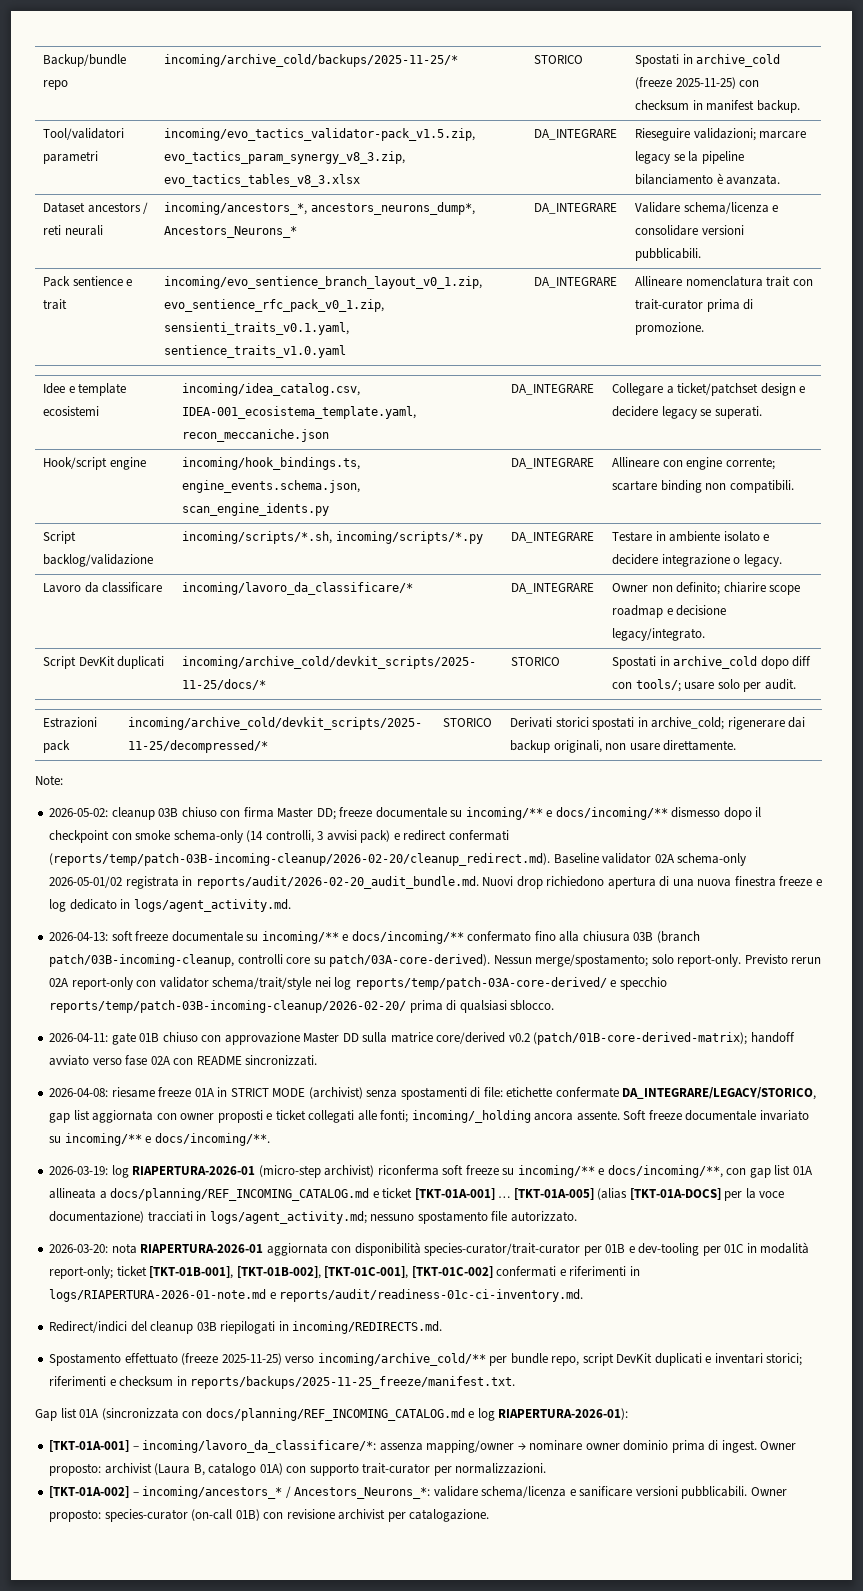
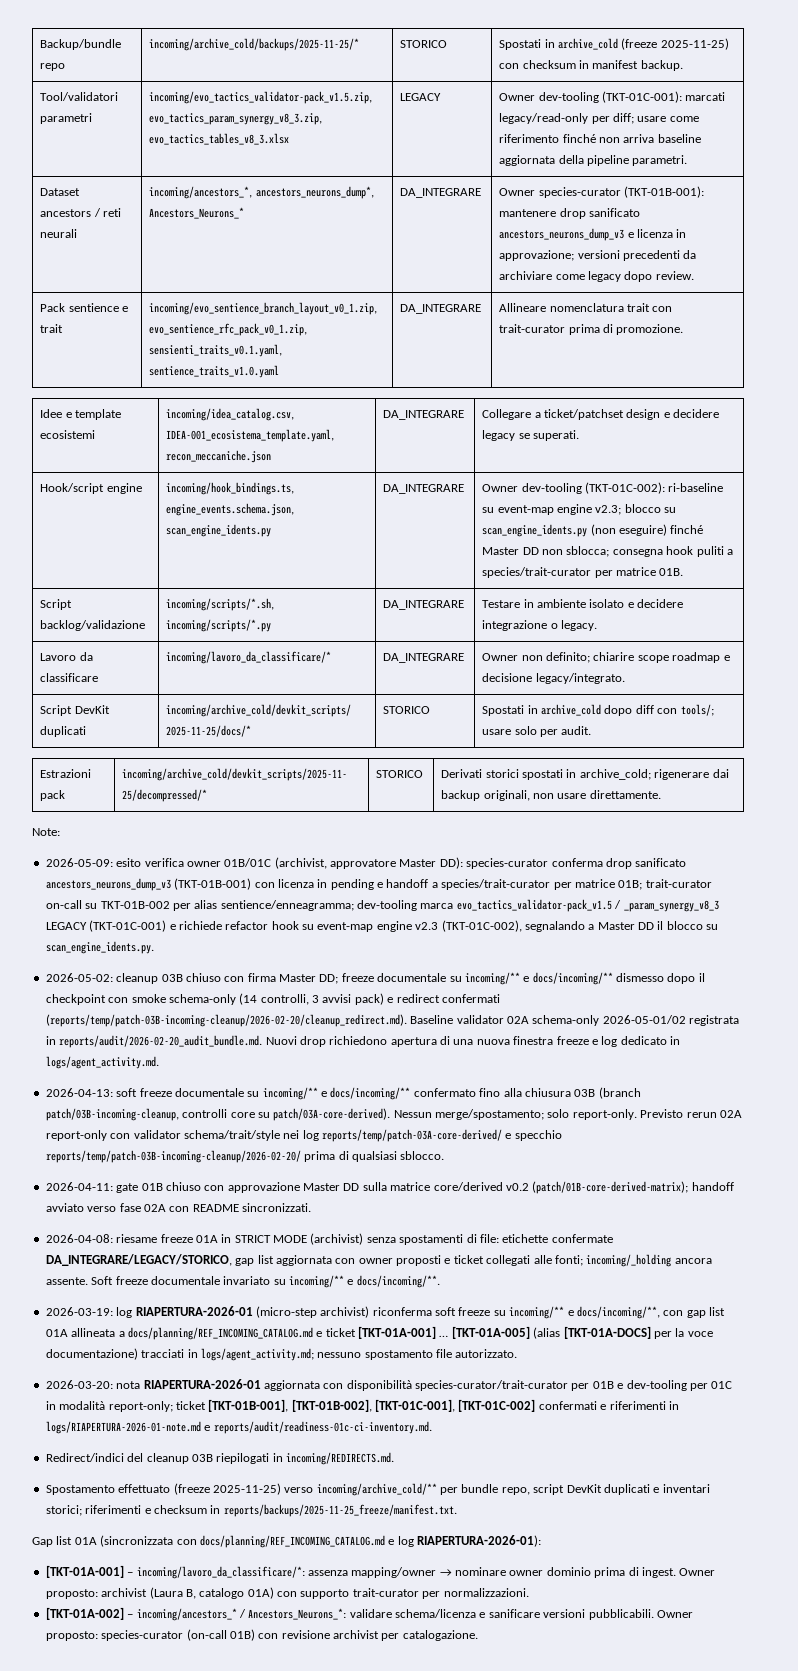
[534,129,618,140] [635,128,807,141] [635,151,744,164] [635,173,781,185] DA_INTEGRARE | Rieseguire validazioni; marcare legacy se la pipeline bilanciamento è avanzata. -> [400,93,442,101] [499,91,726,103] [499,113,699,124] [499,134,701,143] [499,155,688,166] LEGACY | Owner dev-tooling (TKT-01C-001): marcati legacy/read-only per diff; usare come riferimento finché non arriva baseline aggiornata della pipeline parametri.
[635,202,779,214] [635,225,744,236] [635,248,702,261] Validare schema/licenza e consolidare versioni pubblicabili. -> [499,186,705,198] [499,208,641,219] [499,228,687,241] [499,250,697,261] [499,271,694,282] Owner species-curator (TKT-01B-001): mantenere drop sanificato ancestors_neurons_dump_v3 e licenza in approvazione; versioni precedenti da archiviare come legacy dopo review.
[612,457,775,470] [612,480,794,493] Allineare con engine corrente; scartare binding non compatibili. -> [482,482,724,494] [482,504,677,515] [482,524,704,537] [482,546,733,557] [482,567,684,578] Owner dev-tooling (TKT-01C-002): ri-baseline su event-map engine v2.3; blocco su scan_engine_idents.py (non eseguire) finché Master DD non sblocca; consegna hook puliti a species/trait-curator per matrice 01B.
(63, 780) none -> [45,857,687,869] [45,878,712,891] [45,899,719,912] [45,920,719,932] [45,941,154,954] // 2026-05-09: esito verifica owner 01B/01C (archivist, approvatore Master DD): species-curator conferma drop sanificato ancestors_neurons_dump_v3 (TKT-01B-001) con licenza in pending e handoff a species/trait-curator per matrice 01B; trait-curator on-call su TKT-01B-002 per alias sentience/enneagramma; dev-tooling marca evo_tactics_validator-pack_v1.5 / _param_synergy_v8_3 LEGACY (TKT-01C-001) e richiede refactor hook su event-map engine v2.3 (TKT-01C-002), segnalando a Master DD il blocco su scan_engine_idents.py.

